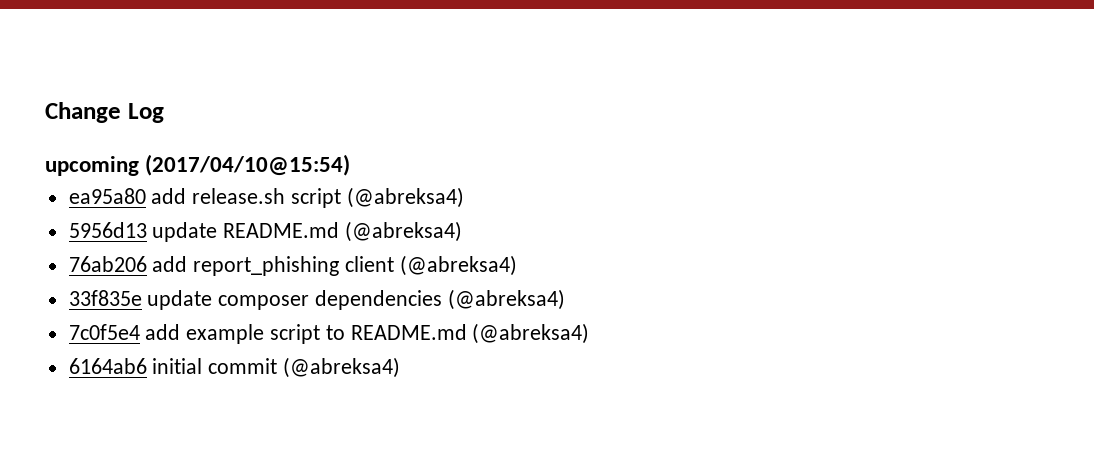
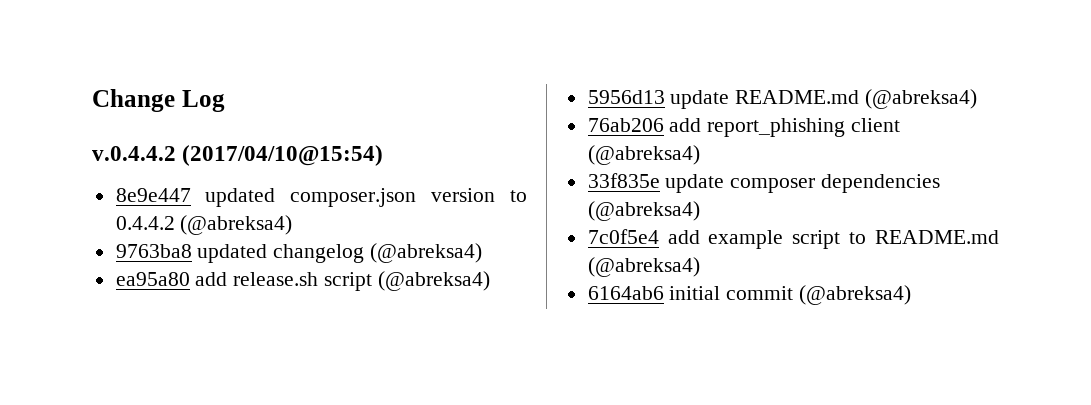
[45,156,139,176] upcoming -> [92,146,176,161] v.0.4.4.2
(351, 165) none -> [115,188,527,207] [115,215,293,235] [115,243,483,263] // 8e9e447 updated composer.json version to 0.4.4.2 (@abreksa4) // 9763ba8 updated changelog (@abreksa4)

